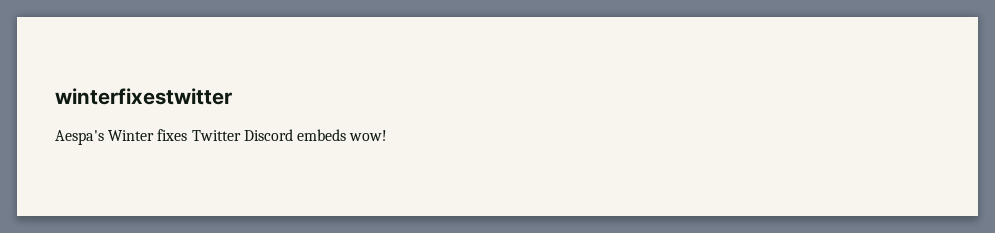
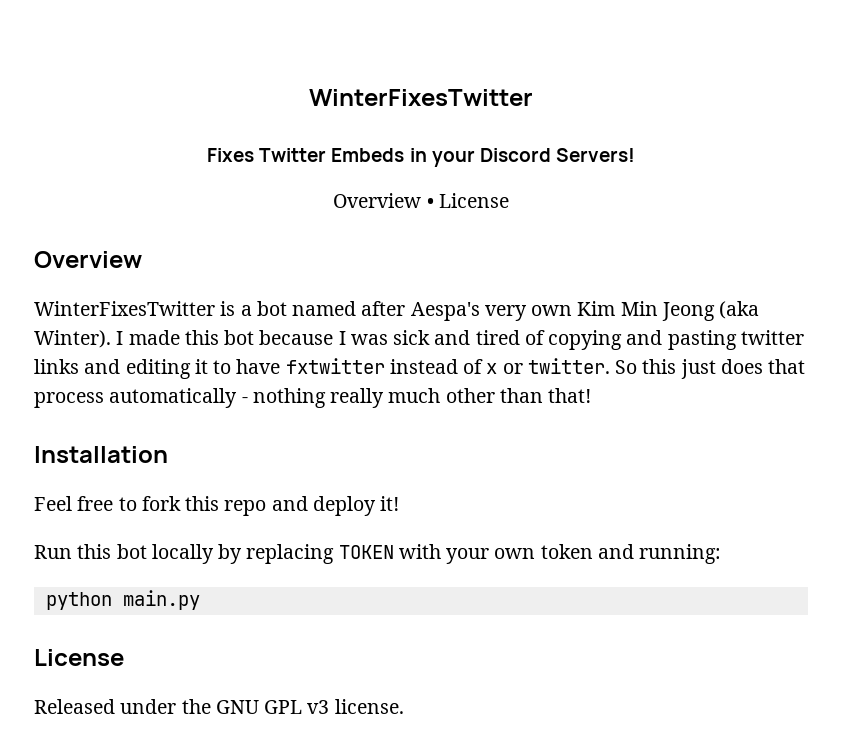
[55,88,232,105] [55,129,388,145] winterfixestwitter // Aespa's Winter fixes Twitter Discord embeds wow! -> [309,89,533,106] [207,148,635,167] [333,193,509,208] [34,251,142,268] [34,301,760,321] [34,330,804,350] [34,358,806,379] [34,388,592,408] [34,446,168,463] [34,496,400,516] [34,544,722,564] [45,590,200,610] [34,649,124,666] [34,699,404,714] WinterFixesTwitter // Fixes Twitter Embeds in your Discord Servers! // Overview • License // Overview // WinterFixesTwitter is a bot named after Aespa's very own Kim Min Jeong (aka Winter). I made this bot because I was sick and tired of copying and pasting twitter links and editing it to have fxtwitter instead of x or twitter. So this just does that process automatically - nothing really much other than that! // Installation // Feel free to fork this repo and deploy it! // Run this bot locally by replacing TOKEN with your own token and running: // python main.py // License // Released under the GNU GPL v3 license.

